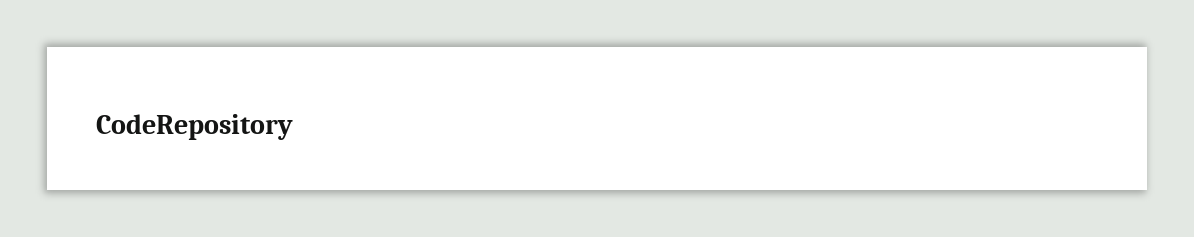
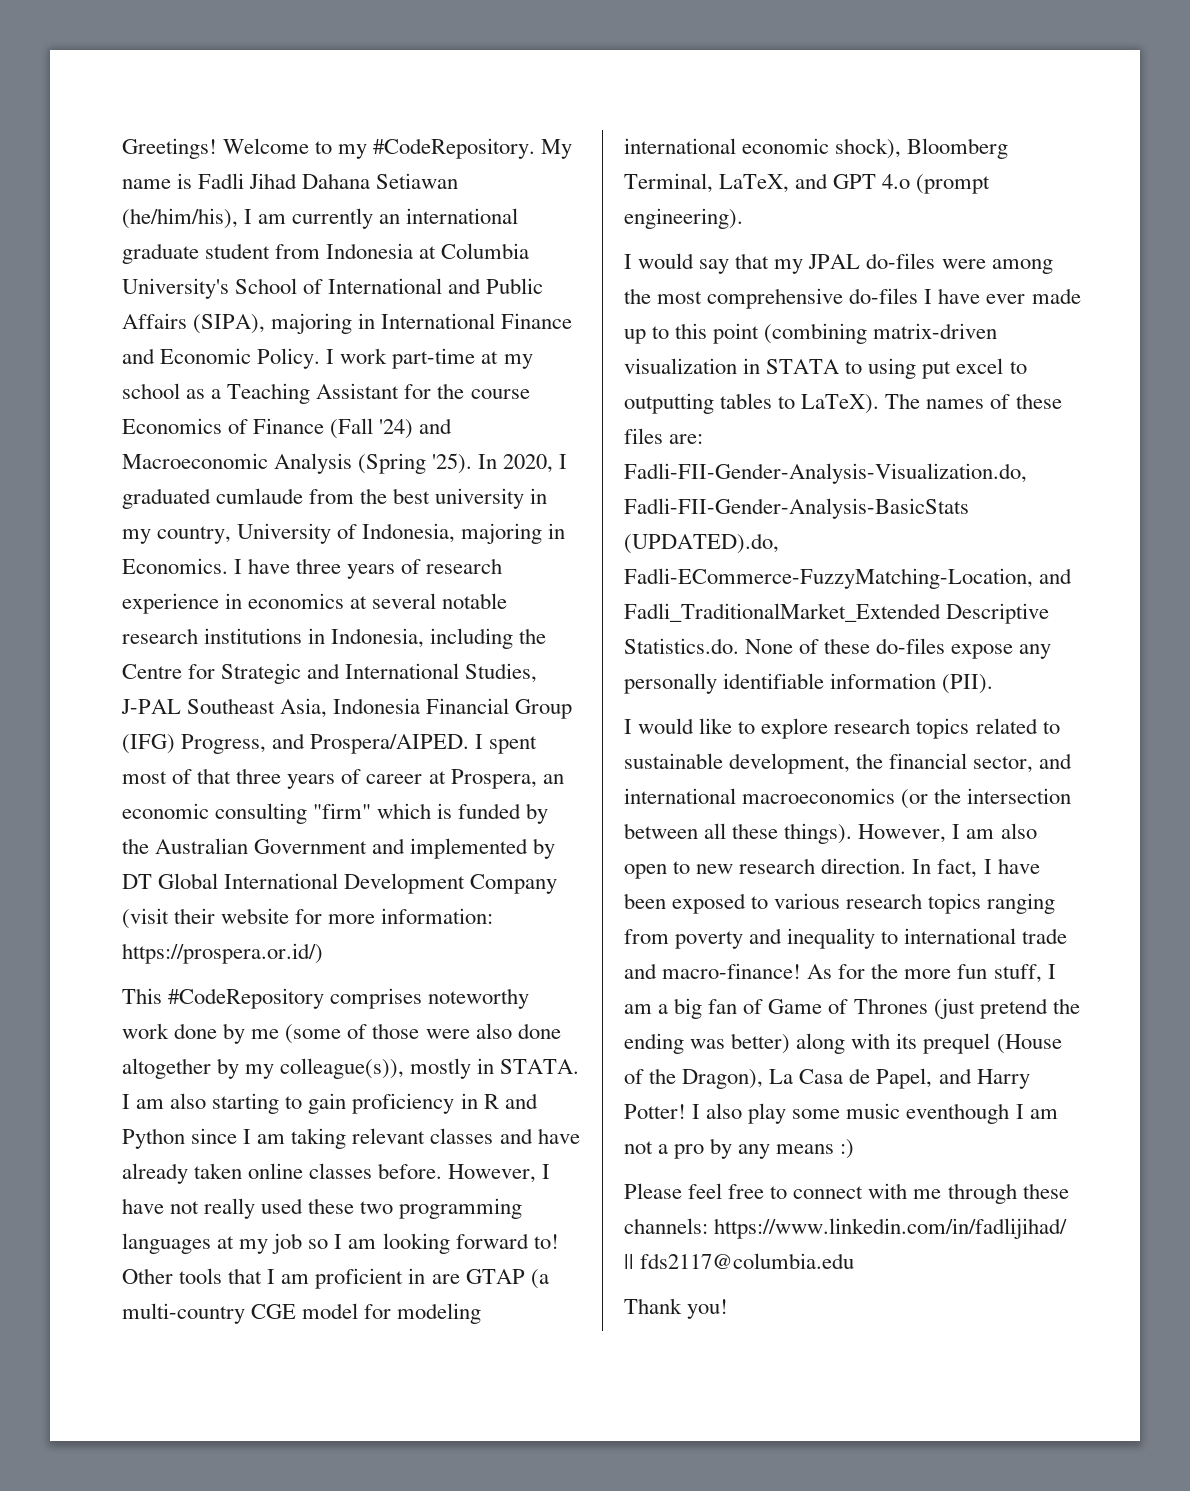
[96,114,293,140] CodeRepository -> [122,138,573,159] [122,173,459,189] [122,208,519,229] [122,243,530,264] [122,278,544,299] [122,313,573,334] [122,348,533,369] [122,383,530,404] [122,418,453,439] [122,453,568,474] [122,488,548,509] [122,523,566,544] [122,558,503,579] [122,593,508,614] [122,628,547,649] [122,663,538,684] [121,698,573,719] [122,733,538,754] [122,768,564,789] [122,803,549,824] [122,838,556,859] [122,873,558,894] [122,908,494,929] [122,943,323,964] [122,988,530,1009] [122,1023,561,1044] [122,1058,580,1079] [122,1093,538,1114] [122,1128,580,1149] [122,1163,551,1184] [122,1198,523,1219] [122,1233,559,1254] [122,1268,549,1289] [122,1303,482,1324] [624,138,1009,159] [624,173,991,194] [624,208,743,229] [624,253,1053,274] [624,288,1081,309] [624,323,998,344] [624,358,1027,379] [624,393,1062,414] [624,428,704,444] [624,463,1027,484] [624,498,969,519] [624,533,779,554] [624,568,1073,589] [624,603,1050,624] [624,638,1052,659] [624,673,994,694] [624,718,1060,739] [624,753,1073,774] [624,788,1072,809] [624,823,1037,844] [624,858,1040,879] [624,893,1056,914] [624,928,1068,949] [624,963,1056,983] [624,998,1080,1019] [624,1033,1062,1054] [624,1068,1030,1089] [624,1103,1058,1124] [624,1138,855,1159] [624,1183,1069,1204] [624,1218,1068,1239] [624,1253,855,1269] [624,1298,729,1319] Greetings! Welcome to my #CodeRepository. My name is Fadli Jihad Dahana Setiawan (he/him/his), I am currently an international graduate student from Indonesia at Columbia University's School of International and Public Affairs (SIPA), majoring in International Finance and Economic Policy. I work part-time at my school as a Teaching Assistant for the course Economics of Finance (Fall '24) and Macroeconomic Analysis (Spring '25). In 2020, I graduated cumlaude from the best university in my country, University of Indonesia, majoring in Economics. I have three years of research experience in economics at several notable research institutions in Indonesia, including the Centre for Strategic and International Studies, J-PAL Southeast Asia, Indonesia Financial Group (IFG) Progress, and Prospera/AIPED. I spent most of that three years of career at Prospera, an economic consulting "firm" which is funded by the Australian Government and implemented by DT Global International Development Company (visit their website for more information: https://prospera.or.id/) // This #CodeRepository comprises noteworthy work done by me (some of those were also done altogether by my colleague(s)), mostly in STATA. I am also starting to gain proficiency in R and Python since I am taking relevant classes and have already taken online classes before. However, I have not really used these two programming languages at my job so I am looking forward to! Other tools that I am proficient in are GTAP (a multi-country CGE model for modeling international economic shock), Bloomberg Terminal, LaTeX, and GPT 4.o (prompt engineering). // I would say that my JPAL do-files were among the most comprehensive do-files I have ever made up to this point (combining matrix-driven visualization in STATA to using put excel to outputting tables to LaTeX). The names of these files are: Fadli-FII-Gender-Analysis-Visualization.do, Fadli-FII-Gender-Analysis-BasicStats (UPDATED).do, Fadli-ECommerce-FuzzyMatching-Location, and Fadli_TraditionalMarket_Extended Descriptive Statistics.do. None of these do-files expose any personally identifiable information (PII). // I would like to explore research topics related to sustainable development, the financial sector, and international macroeconomics (or the intersection between all these things). However, I am also open to new research direction. In fact, I have been exposed to various research topics ranging from poverty and inequality to international trade and macro-finance! As for the more fun stuff, I am a big fan of Game of Thrones (just pretend the ending was better) along with its prequel (House of the Dragon), La Casa de Papel, and Harry Potter! I also play some music eventhough I am not a pro by any means :) // Please feel free to connect with me through these channels: https://www.linkedin.com/in/fadlijihad/ || fds2117@columbia.edu // Thank you!

